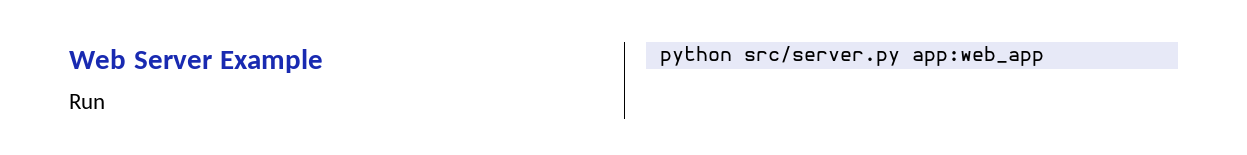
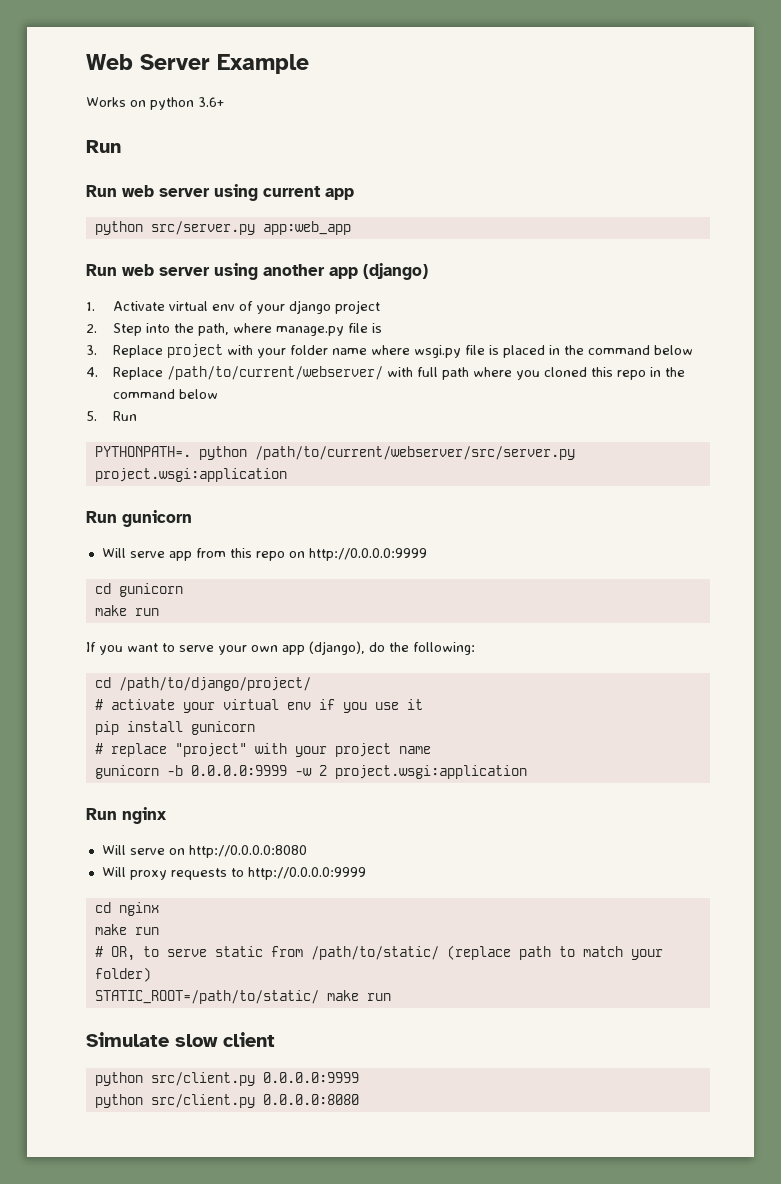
[69,94,105,109] [659,46,1044,66] Run // python src/server.py app:web_app -> [86,97,224,110] [86,140,121,153] [86,184,354,201] [94,221,351,235] [86,263,428,280] [86,300,381,314] [86,323,383,336] [86,344,694,358] [86,366,686,380] [113,389,219,399] [86,411,138,421] [94,446,575,460] [94,468,287,482] [86,510,192,527] [101,548,427,561] [94,583,183,597] [94,605,159,616] [86,641,475,655] [94,677,311,691] [94,699,423,713] [94,721,255,735] [94,743,431,757] [94,765,527,779] [86,807,167,824] [101,845,307,858] [101,867,366,880] [94,902,159,916] [94,924,159,935] [94,945,663,961] [94,967,151,982] [94,990,391,1004] [86,1032,275,1047] [94,1072,359,1086] [94,1094,359,1108] Works on python 3.6+ // Run // Run web server using current app // python src/server.py app:web_app // Run web server using another app (django) // 1. Activate virtual env of your django project // 2. Step into the path, where manage.py file is // 3. Replace project with your folder name where wsgi.py file is placed in the command below // 4. Replace /path/to/current/webserver/ with full path where you cloned this repo in the command below // 5. Run // PYTHONPATH=. python /path/to/current/webserver/src/server.py project.wsgi:application // Run gunicorn // Will serve app from this repo on http://0.0.0.0:9999 // cd gunicorn // make run // If you want to serve your own app (django), do the following: // cd /path/to/django/project/ // # activate your virtual env if you use it // pip install gunicorn // # replace "project" with your project name // gunicorn -b 0.0.0.0:9999 -w 2 project.wsgi:application // Run nginx // Will serve on http://0.0.0.0:8080 // Will proxy requests to http://0.0.0.0:9999 // cd nginx // make run // # OR, to serve static from /path/to/static/ (replace path to match your folder) // STATIC_ROOT=/path/to/static/ make run // Simulate slow client // python src/client.py 0.0.0.0:9999 // python src/client.py 0.0.0.0:8080

